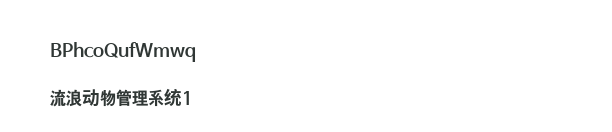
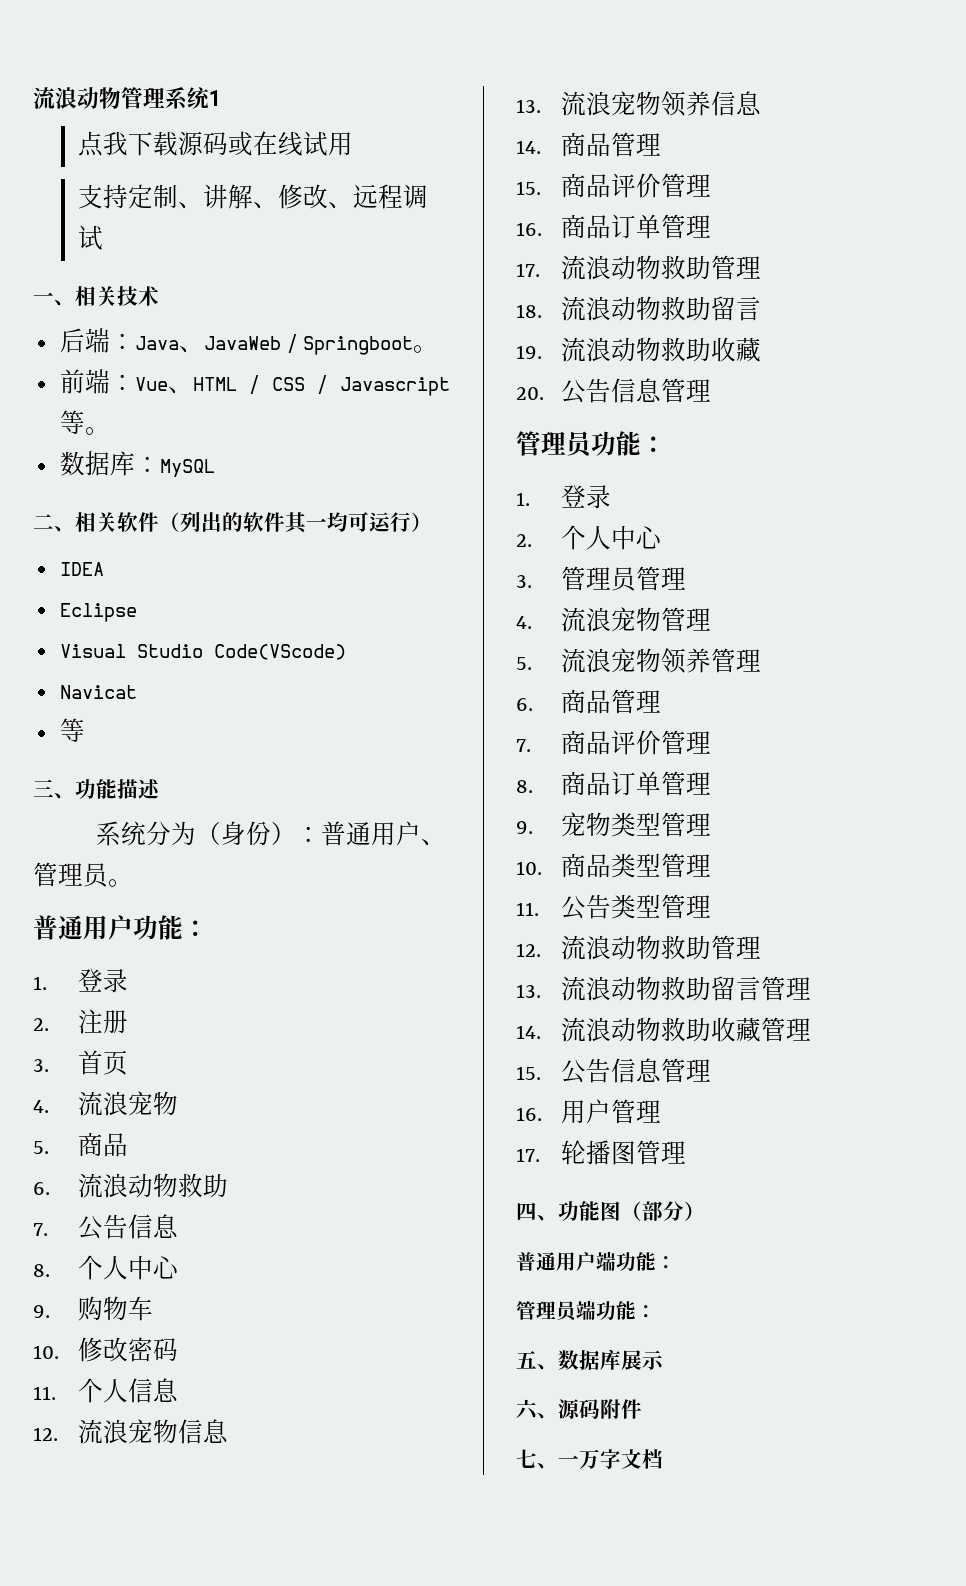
[50,42,196,62] BPhcoQufWmwq // -> (33, 98) none
(193, 98) none -> [78,131,354,157] [78,184,429,209] [78,225,104,250] [33,286,159,306] [59,328,439,355] [59,369,450,396] [59,410,110,435] [59,451,215,477] [33,512,432,534] [59,562,104,576] [59,603,137,622] [59,644,346,660] [59,685,137,699] [59,718,85,742] [33,779,160,799] [96,821,447,846] [33,862,133,888] [33,915,208,940] [33,968,129,993] [33,1009,129,1034] [33,1050,129,1075] [33,1091,179,1116] [33,1132,129,1157] [33,1173,229,1198] [33,1214,179,1240] [33,1255,180,1280] [33,1296,154,1321] [33,1337,179,1362] [33,1378,179,1403] [33,1419,229,1444] [516,91,762,117] [516,132,662,157] [516,173,712,198] [516,214,712,239] [516,255,762,280] [516,296,762,321] [516,337,762,362] [516,378,712,404] [516,431,666,458] [516,484,612,509] [516,525,663,550] [516,566,687,592] [516,607,712,632] [516,648,762,674] [516,689,662,714] [516,730,712,755] [516,771,712,796] [516,812,712,837] [516,853,712,878] [516,894,712,920] [516,935,762,960] [516,976,812,1001] [516,1017,812,1042] [516,1058,712,1084] [516,1099,662,1124] [516,1140,687,1165] [516,1201,705,1221] [516,1251,676,1271] [516,1300,656,1322] [516,1349,664,1370] [516,1399,642,1420] [516,1449,663,1469] // 点我下载源码或在线试用 // 支持定制、讲解、修改、远程调试 // 一、相关技术 // 后端：Java、JavaWeb / Springboot。 // 前端：Vue、HTML / CSS / Javascript等。 // 数据库：MySQL // 二、相关软件（列出的软件其一均可运行） // IDEA // Eclipse // Visual Studio Code(VScode) // Navicat // 等 // 三、功能描述 // 系统分为（身份）：普通用户、管理员。 // 普通用户功能： // 1.登录 // 2.注册 // 3.首页 // 4.流浪宠物 // 5.商品 // 6.流浪动物救助 // 7.公告信息 // 8.个人中心 // 9.购物车 // 10.修改密码 // 11.个人信息 // 12.流浪宠物信息 // 13.流浪宠物领养信息 // 14.商品管理 // 15.商品评价管理 // 16.商品订单管理 // 17.流浪动物救助管理 // 18.流浪动物救助留言 // 19.流浪动物救助收藏 // 20.公告信息管理 // 管理员功能： // 1.登录 // 2.个人中心 // 3.管理员管理 // 4.流浪宠物管理 // 5.流浪宠物领养管理 // 6.商品管理 // 7.商品评价管理 // 8.商品订单管理 // 9.宠物类型管理 // 10.商品类型管理 // 11.公告类型管理 // 12.流浪动物救助管理 // 13.流浪动物救助留言管理 // 14.流浪动物救助收藏管理 // 15.公告信息管理 // 16.用户管理 // 17.轮播图管理 // 四、功能图（部分） // 普通用户端功能： // 管理员端功能： // 五、数据库展示 // 六、源码附件 // 七、一万字文档

